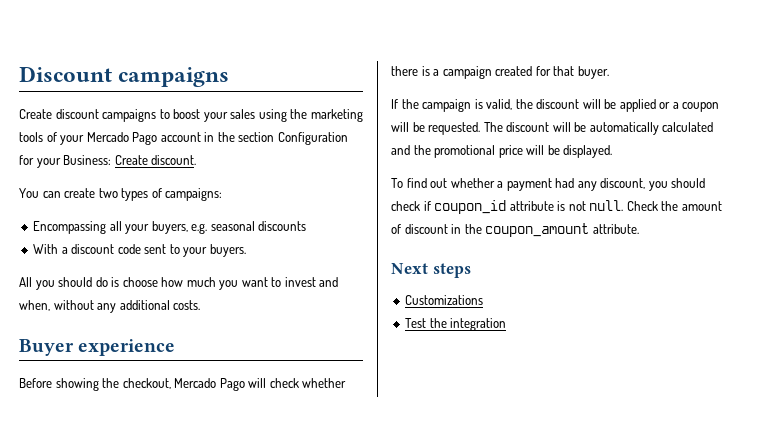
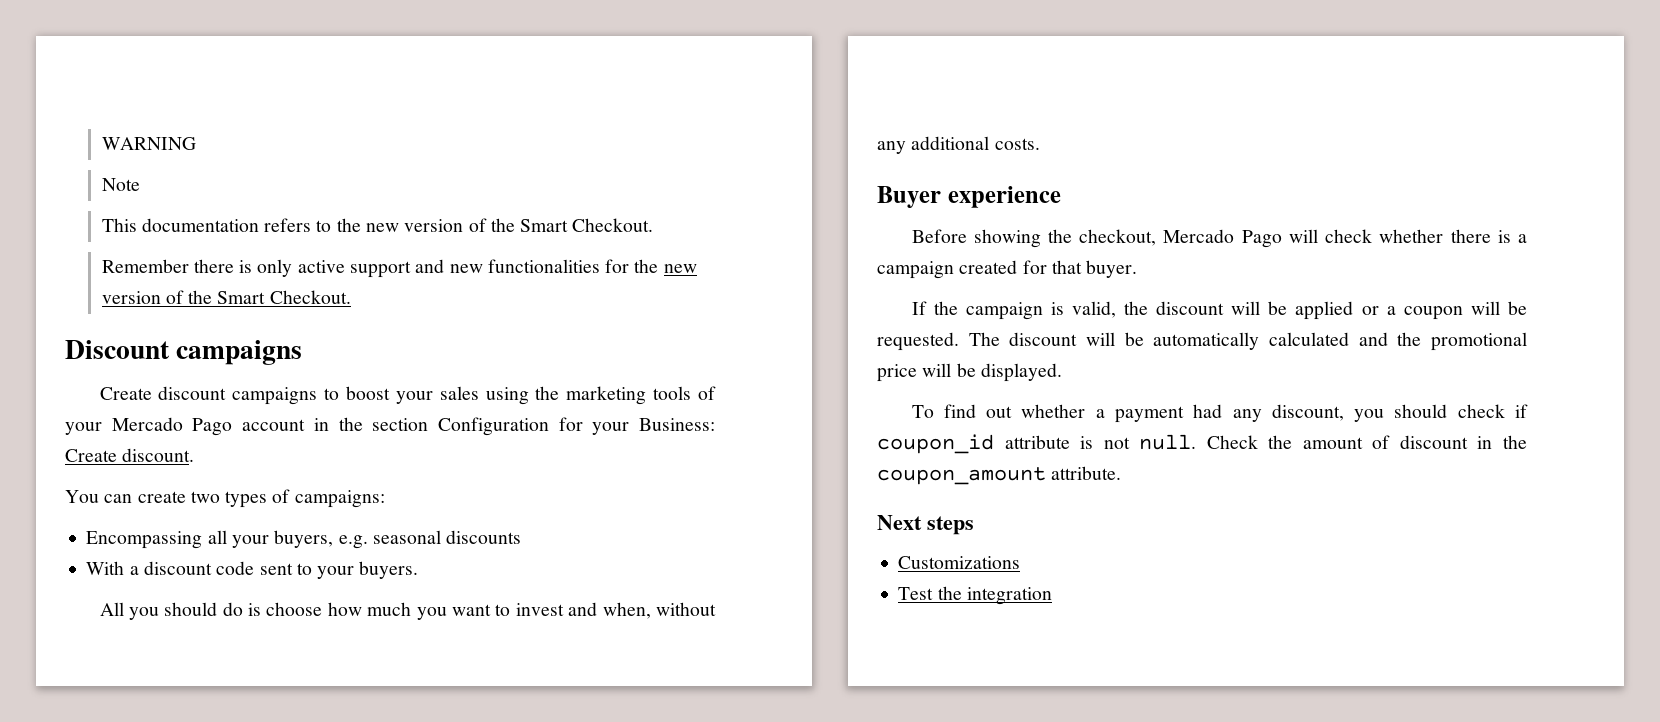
(19, 74) none -> [101,137,196,150] [101,178,140,191] [101,218,654,232] [101,259,697,278] [101,290,351,304] WARNING // Note // This documentation refers to the new version of the Smart Checkout. // Remember there is only active support and new functionalities for the new version of the Smart Checkout. //

